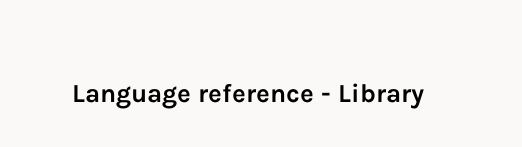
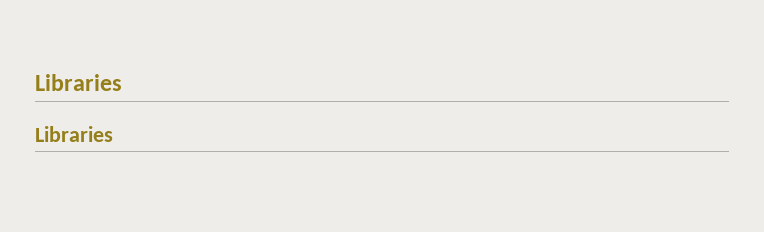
[72,83,425,109] Language reference - Library -> [35,74,122,91] [35,126,113,142] Libraries // Libraries

